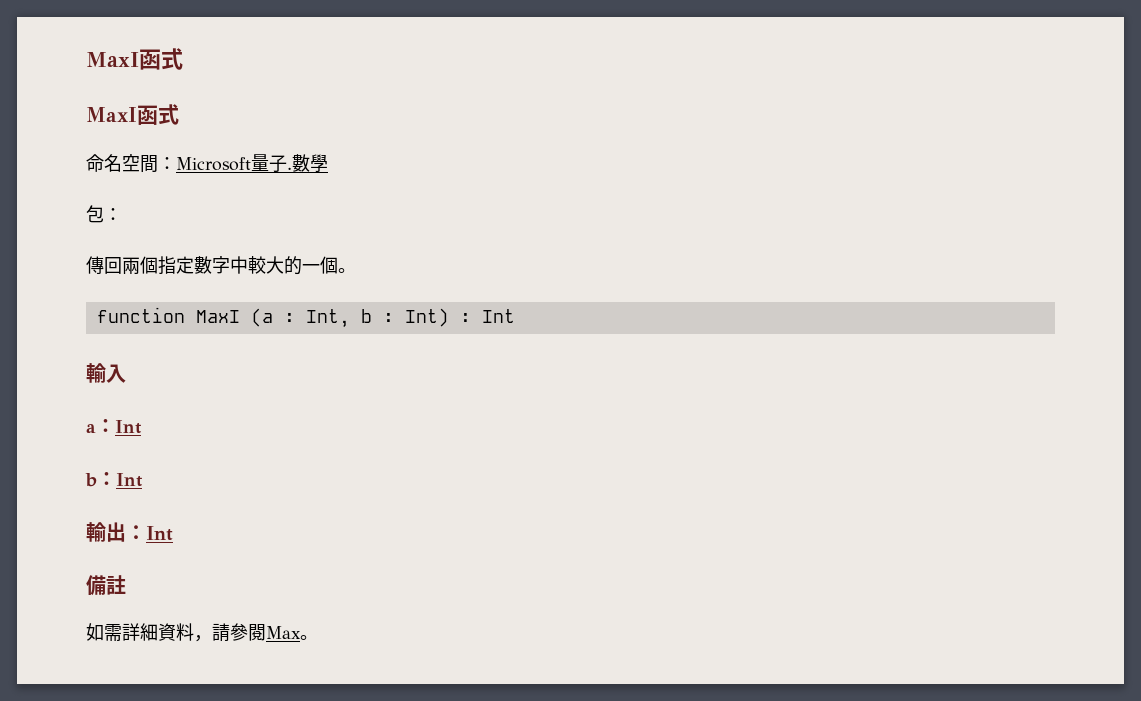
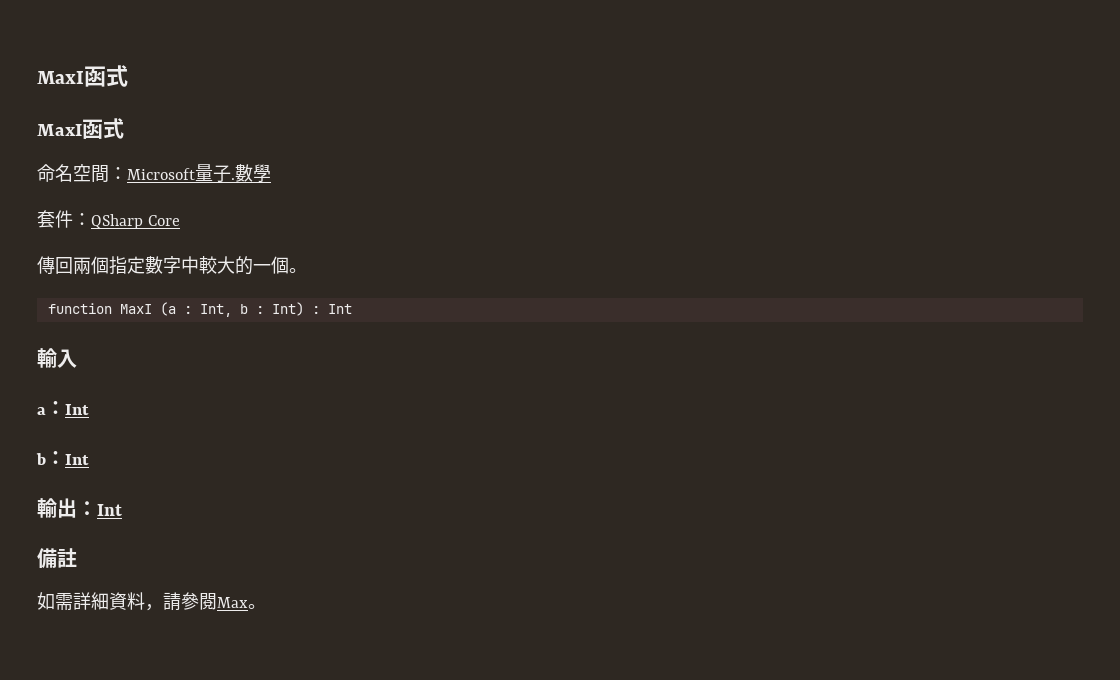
[86,205,122,223] 包： -> [37,210,180,229] 套件：QSharp Core

